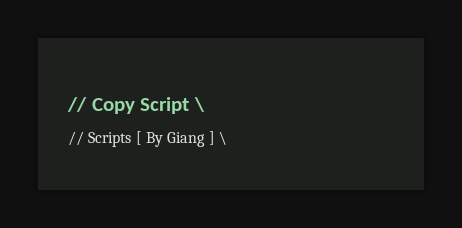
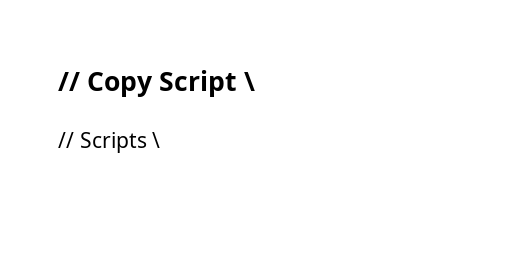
[135,131,215,147] [ By Giang ] -> (147, 142) none

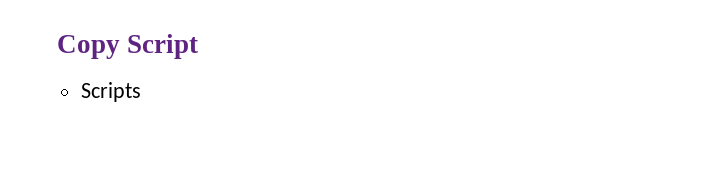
[58,72,80,91] // -> (57, 47) none
[244,72,256,91] [58,132,161,153] \ // // Scripts \ -> [80,82,141,102] // Scripts

